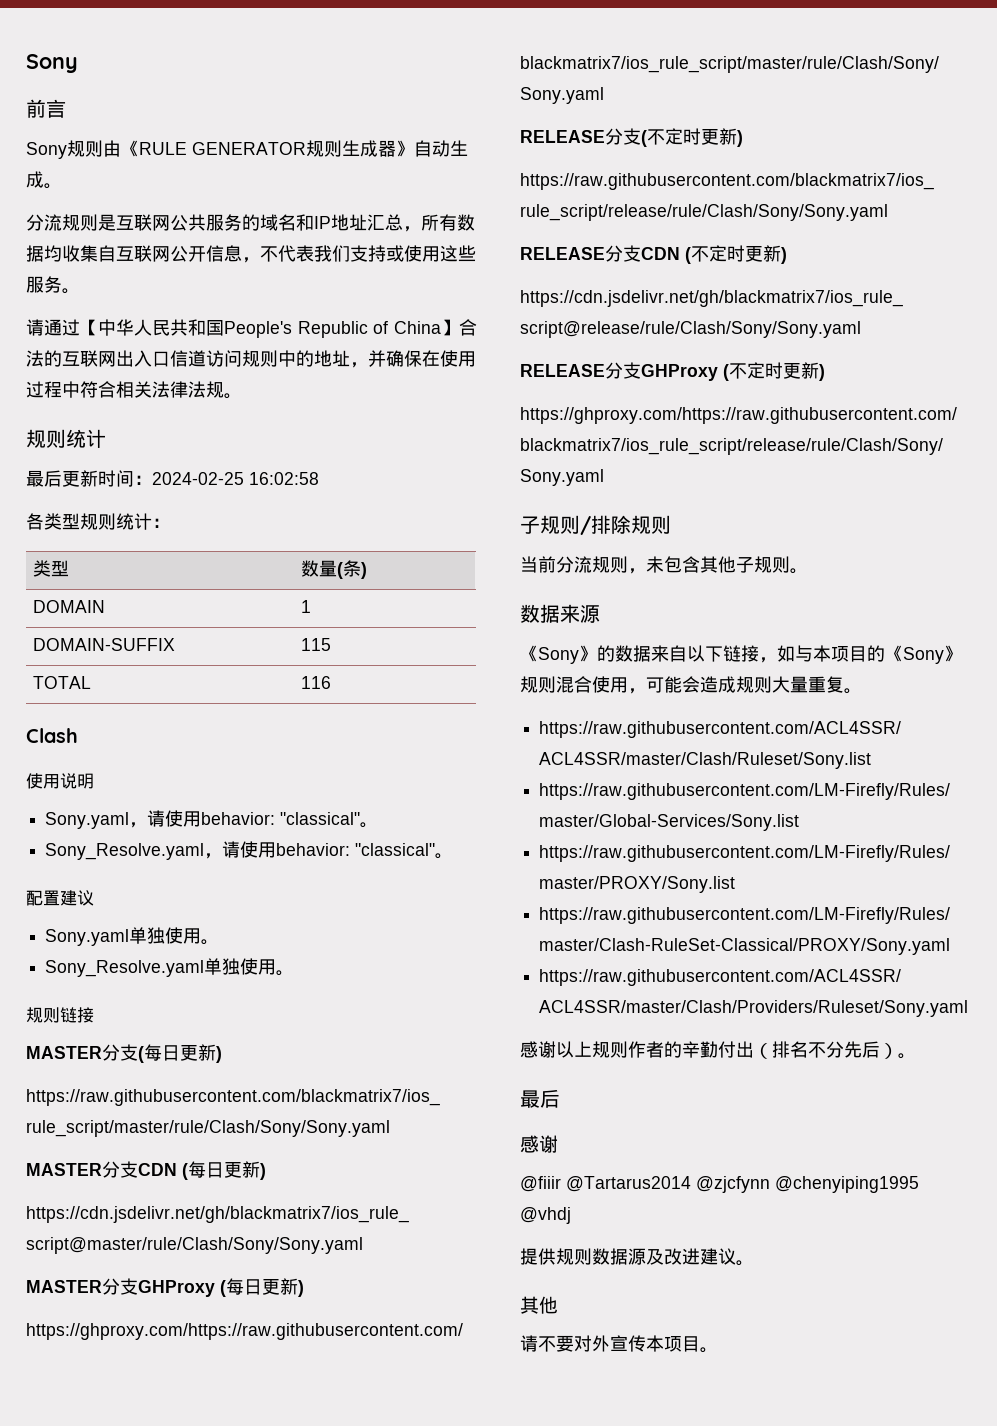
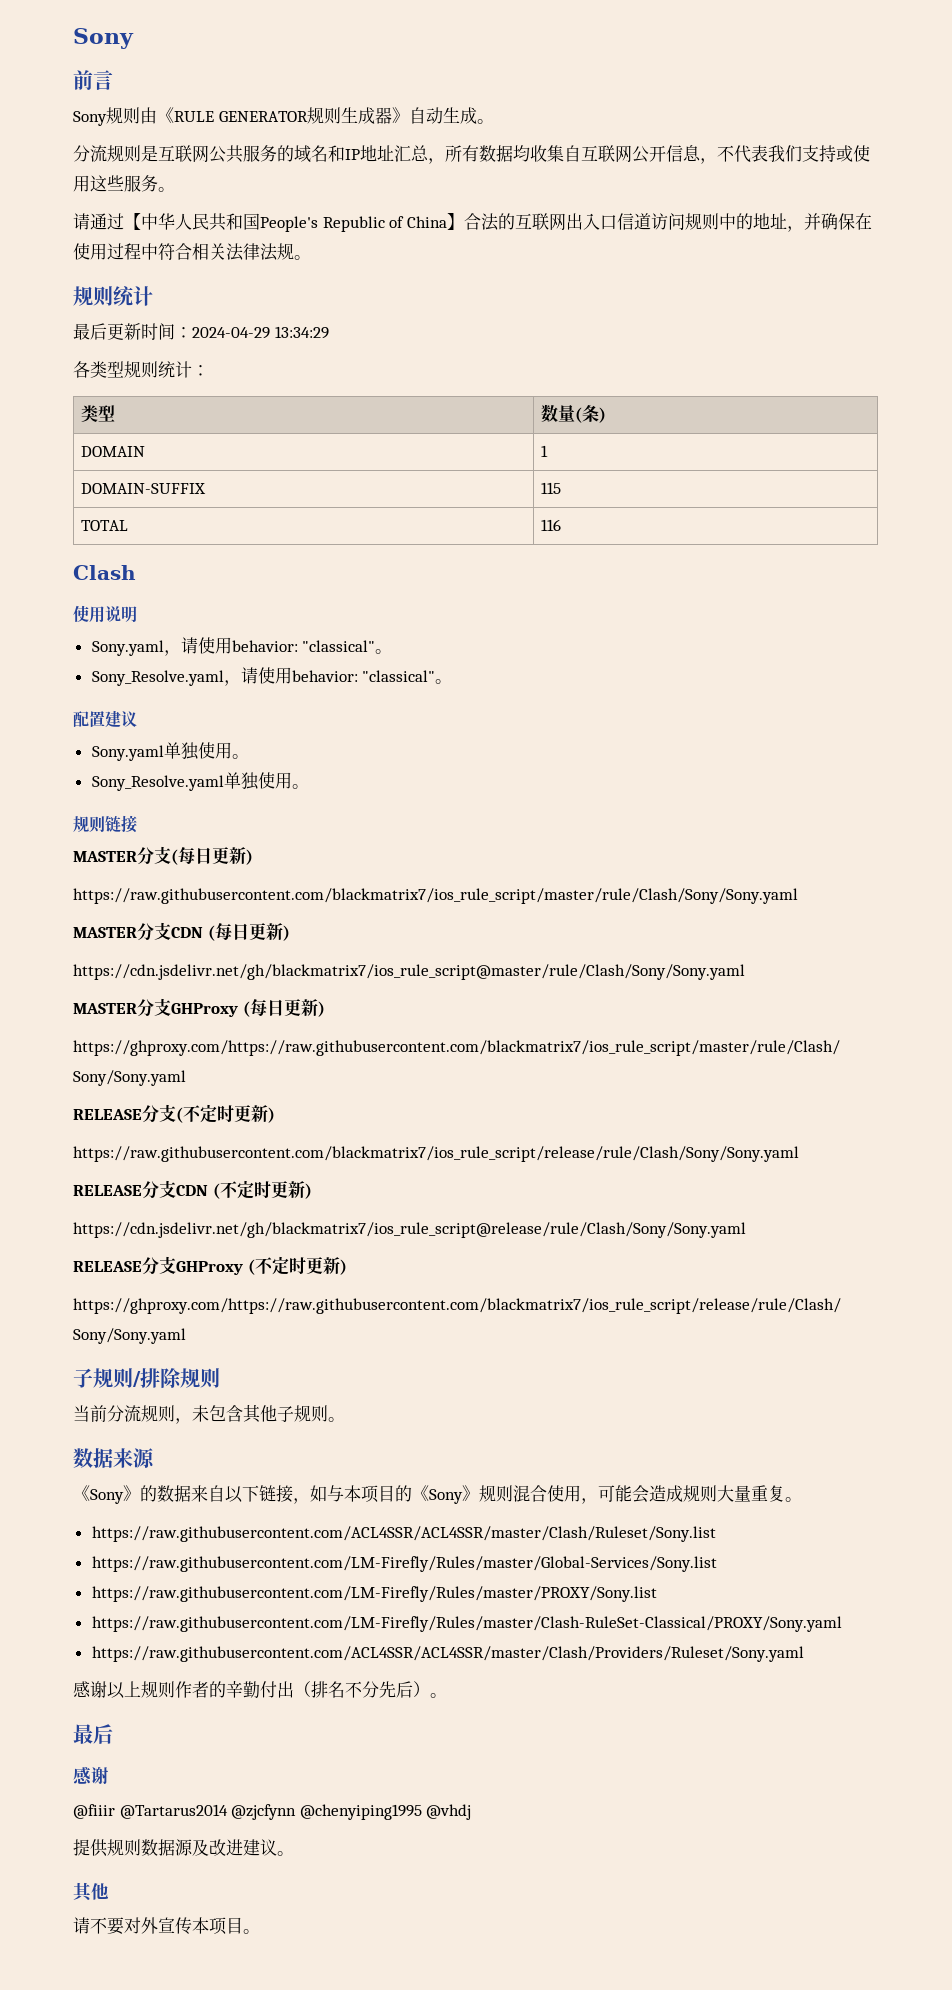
[152,472,319,485] 2024-02-25 16:02:58 -> [192,326,329,339] 2024-04-29 13:34:29

